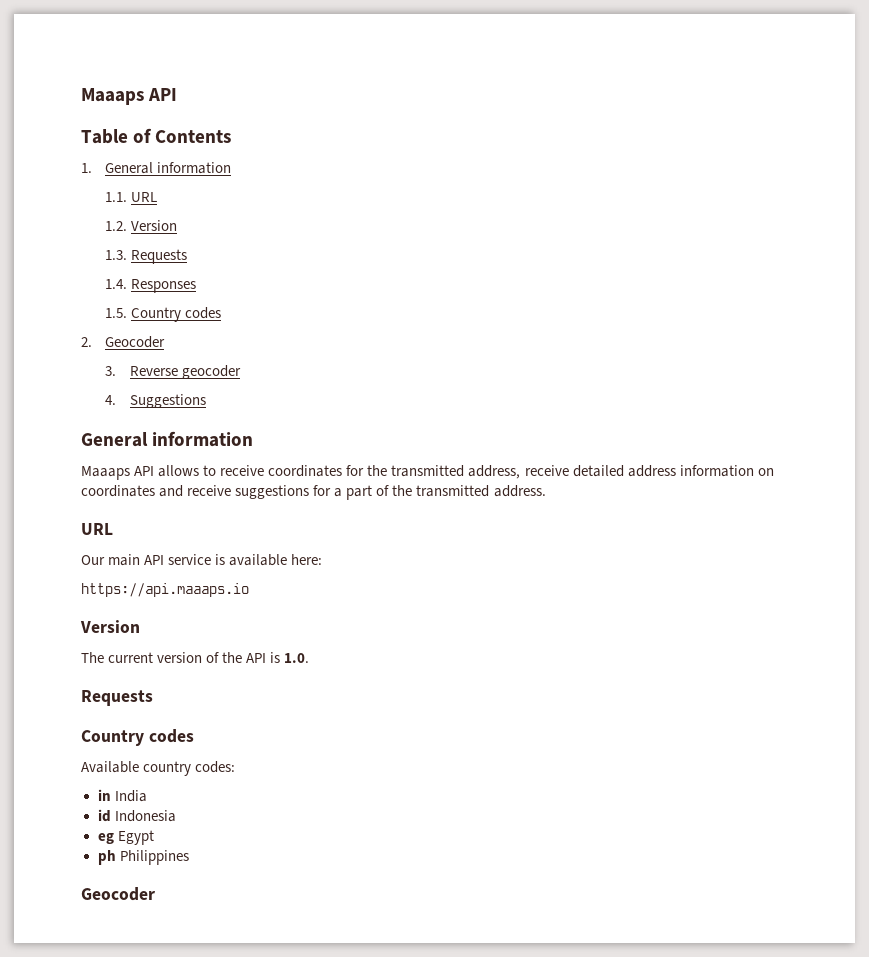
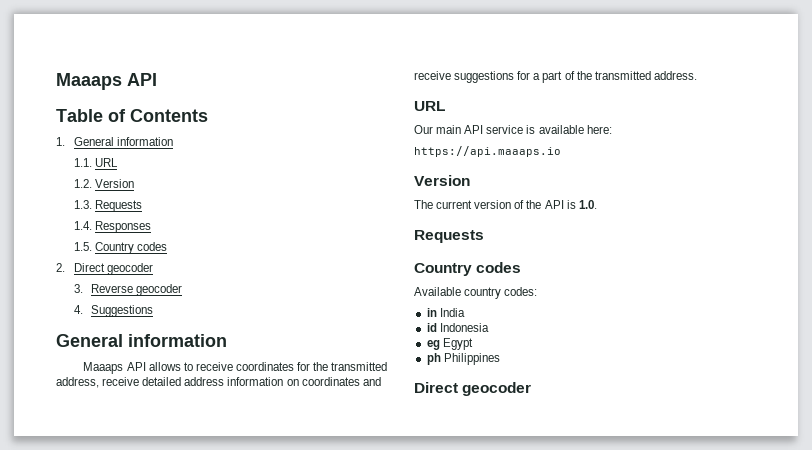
[105,336,166,348] Geocoder -> [73,263,153,275] Direct geocoder
[81,887,155,901] Geocoder -> [414,382,532,396] Direct geocoder

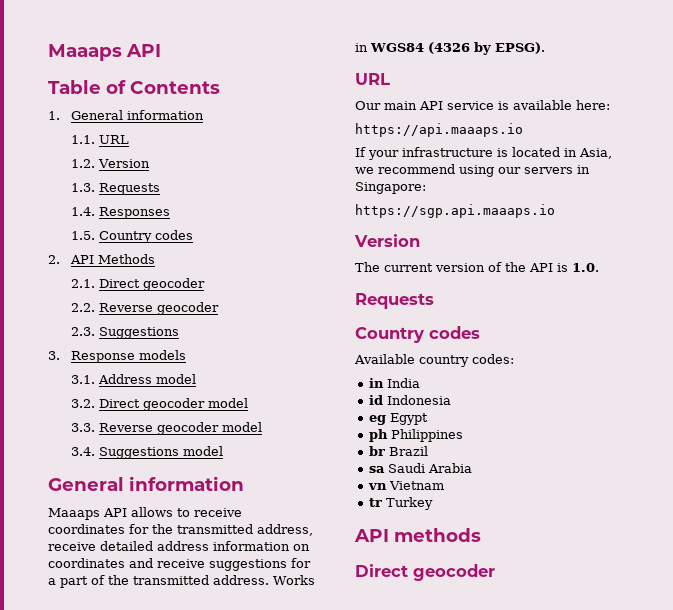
(65, 267) none -> [69,254,155,264] [70,279,95,288] API Methods // 2.1.
[73,284,83,293] 3. -> [70,303,95,312] 2.2.
[73,305,154,317] 4. Suggestions -> [70,327,179,339] [48,350,186,363] [70,374,196,384] [70,398,248,411] [70,422,262,435] [70,446,223,459] 2.3. Suggestions // 3. Response models // 3.1. Address model // 3.2. Direct geocoder model // 3.3. Reverse geocoder model // 3.4. Suggestions model
(697, 75) none -> [273,575,315,585] [355,42,545,55] Works in WGS84 (4326 by EPSG).
(561, 151) none -> [355,147,612,160] [355,164,590,177] [355,182,426,194] [355,204,555,218] // If your infrastructure is located in Asia, we recommend using our servers in Singapore: // https://sgp.api.maaaps.io
(500, 359) none -> [368,446,428,456] [368,463,472,473] [367,481,444,490] [368,497,433,510] [354,528,481,542] // br Brazil // sa Saudi Arabia // vn Vietnam // tr Turkey // API methods

